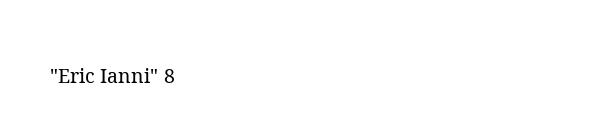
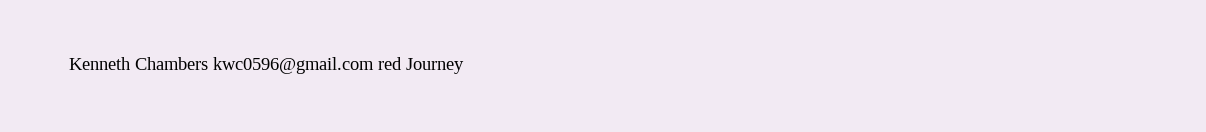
[50,68,175,83] "Eric Ianni" 8 -> [69,57,464,74] Kenneth Chambers kwc0596@gmail.com red Journey

